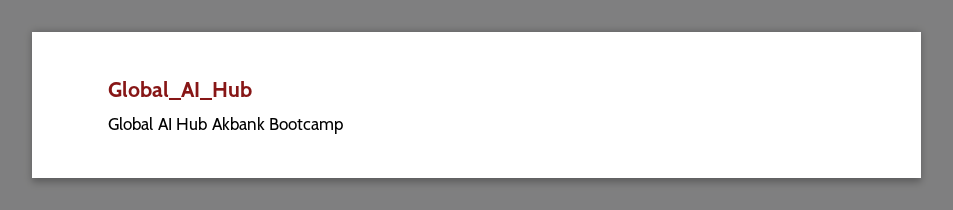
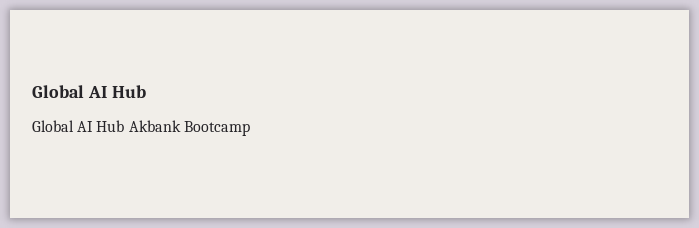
[108,81,252,100] Global_AI_Hub -> [32,85,146,98] Global AI Hub

